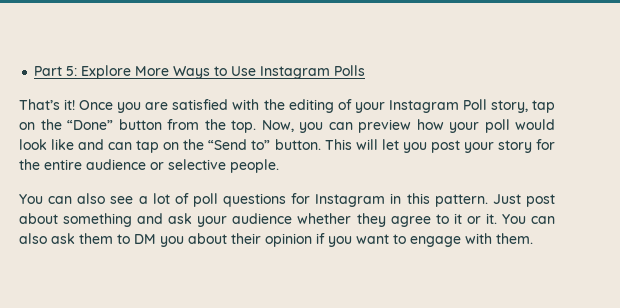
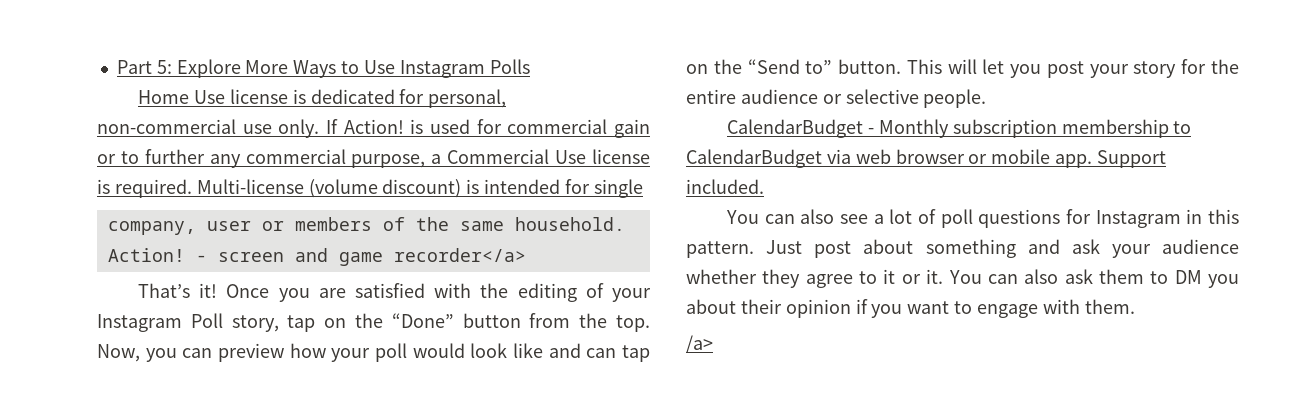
(366, 70) none -> [138,89,507,108] [97,119,650,138] [97,149,651,168] [97,179,643,198] [107,217,625,235] [107,248,526,266] // Home Use license is dedicated for personal, non-commercial use only. If Action! is used for commercial gain or to further any commercial purpose, a Commercial Use license is required. Multi-license (volume discount) is intended for single // company, user or members of the same household. Action! - screen and game recorder</a>
(279, 166) none -> [727,119,1192,138] [686,149,1167,168] [686,179,764,194] // CalendarBudget - Monthly subscription membership to CalendarBudget via web browser or mobile app. Support included.
(533, 238) none -> [686,335,713,353] // /a>

